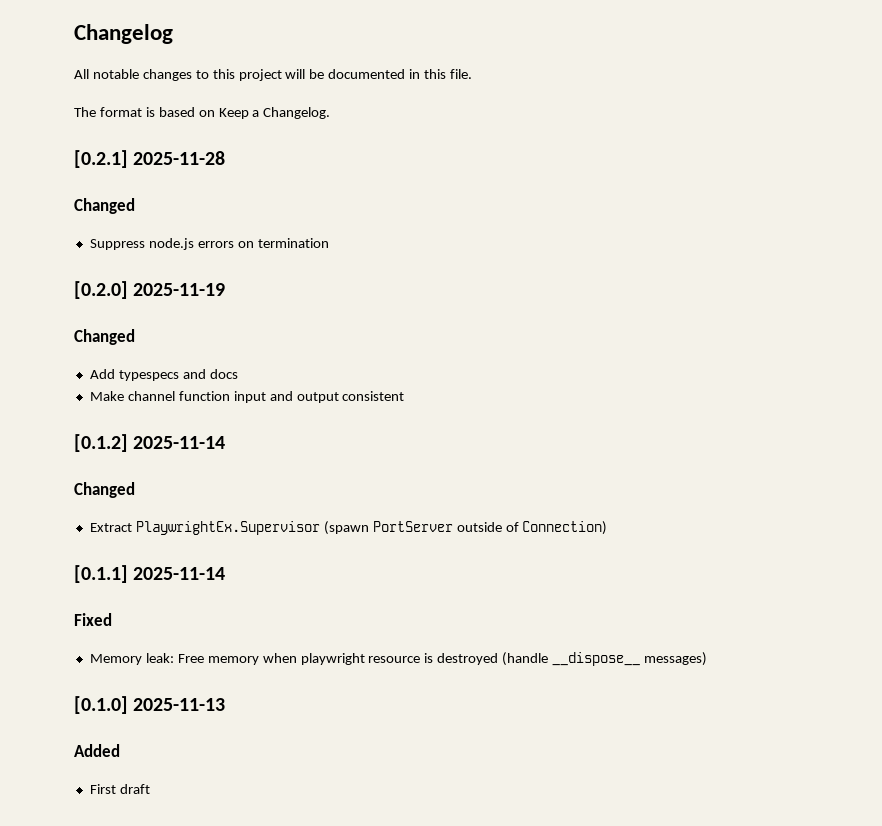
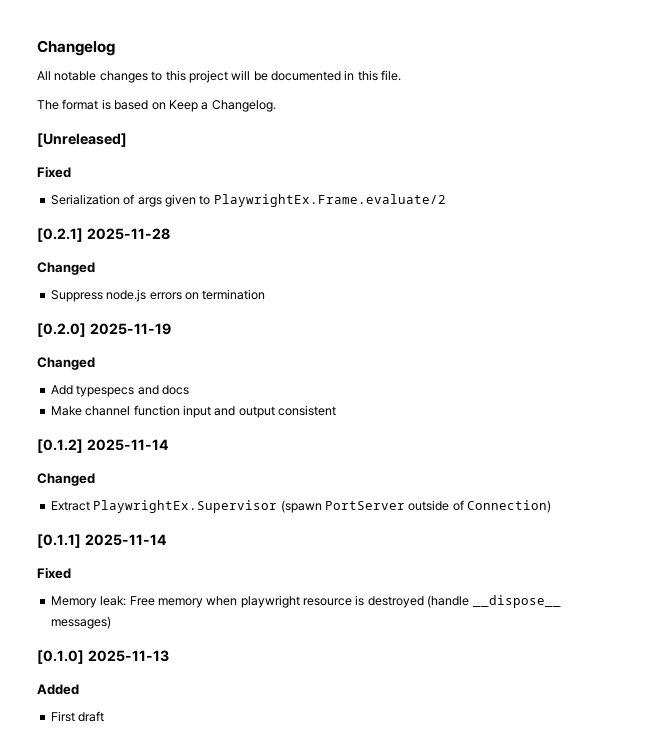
(331, 113) none -> [37,133,127,147] [37,166,71,178] [50,194,446,207] // [Unreleased] // Fixed // Serialization of args given to PlaywrightEx.Frame.evaluate/2

